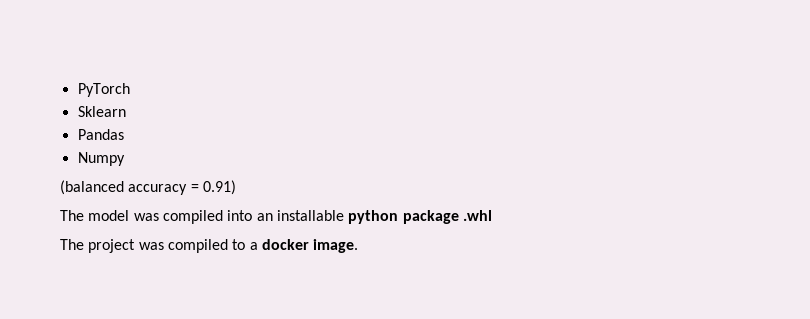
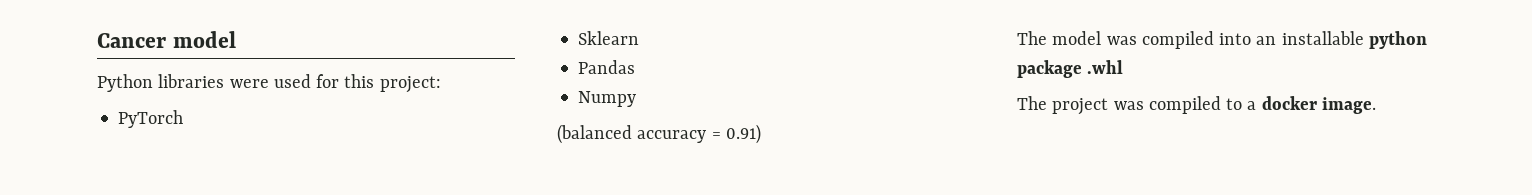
(77, 90) none -> [97,31,236,48] [97,74,441,93] Cancer model // Python libraries were used for this project: //

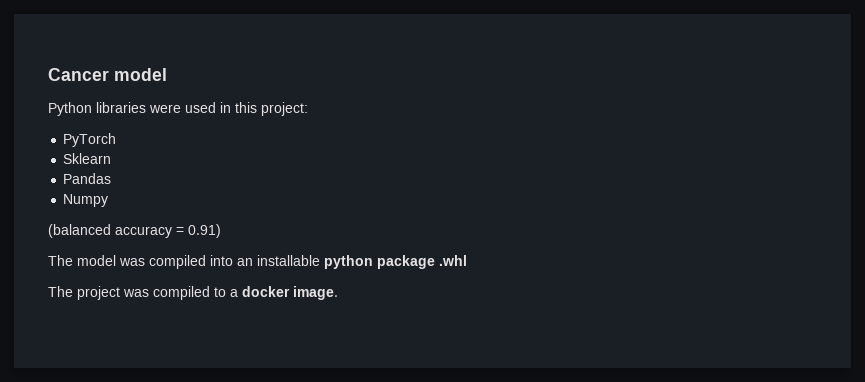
[316,74,340,88] for -> [220,102,231,113] in

